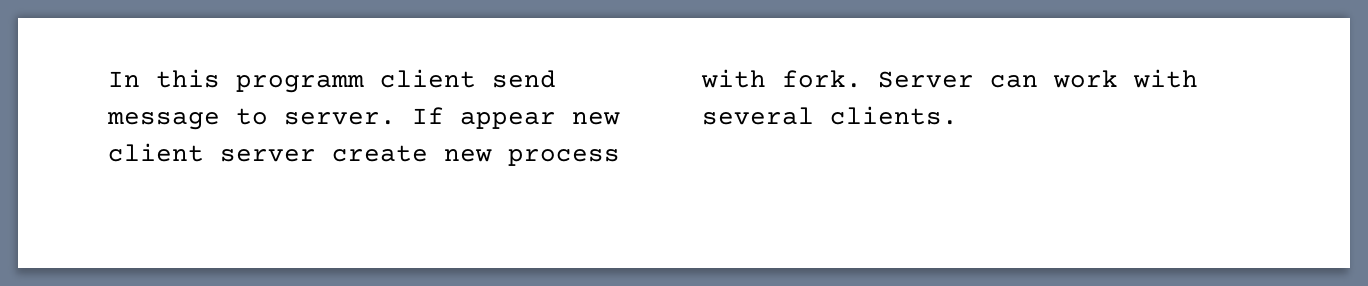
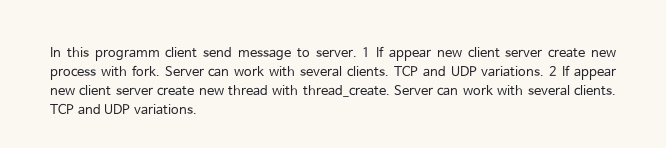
(396, 118) none -> [362,47,371,57] 1
(958, 115) none -> [393,65,617,80] [50,85,616,97] [50,103,197,115] TCP and UDP variations. 2 If appear new client server create new thread with thread_create. Server can work with several clients. TCP and UDP variations.

